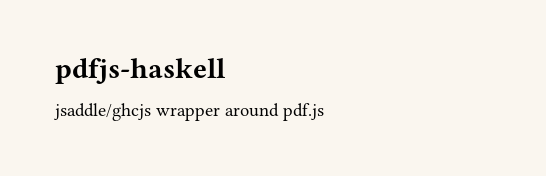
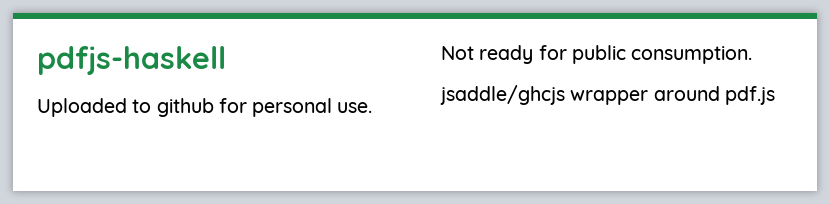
(226, 71) none -> [37,98,373,117] [441,45,753,64] // Uploaded to github for personal use. Not ready for public consumption.

